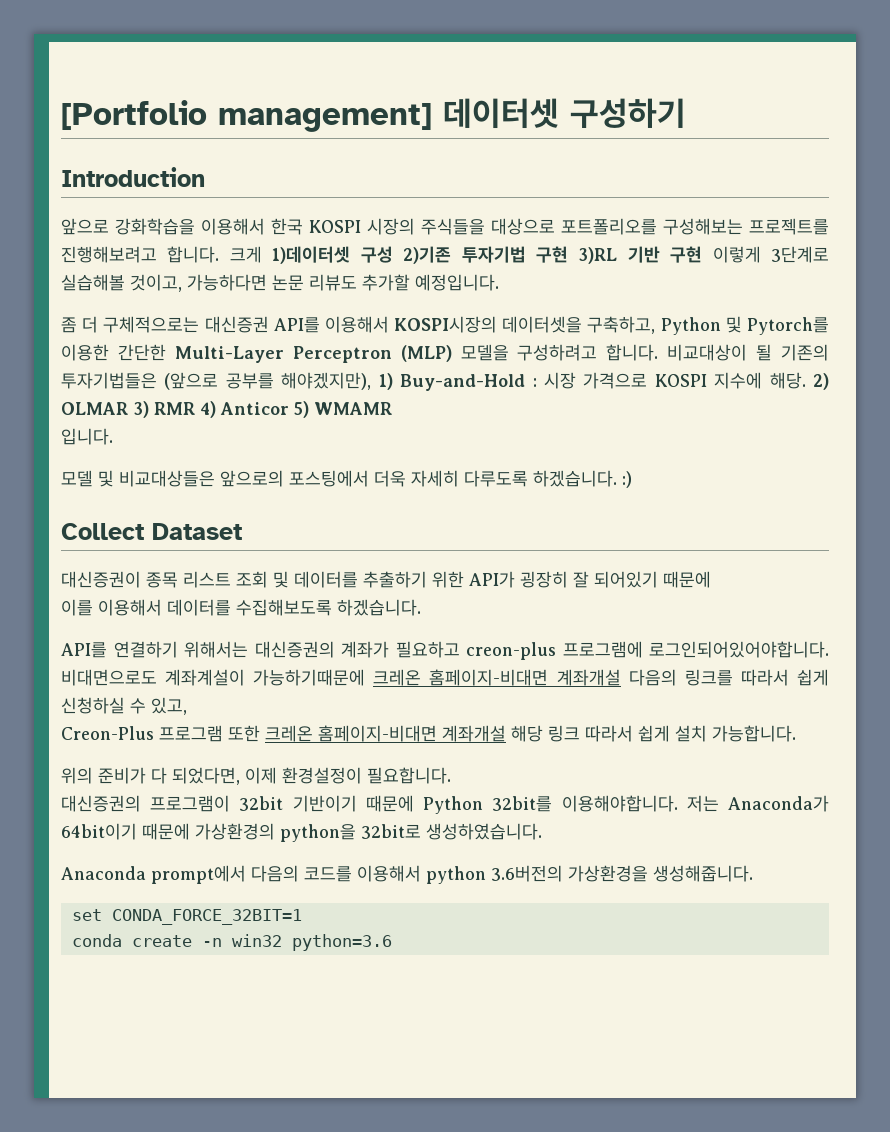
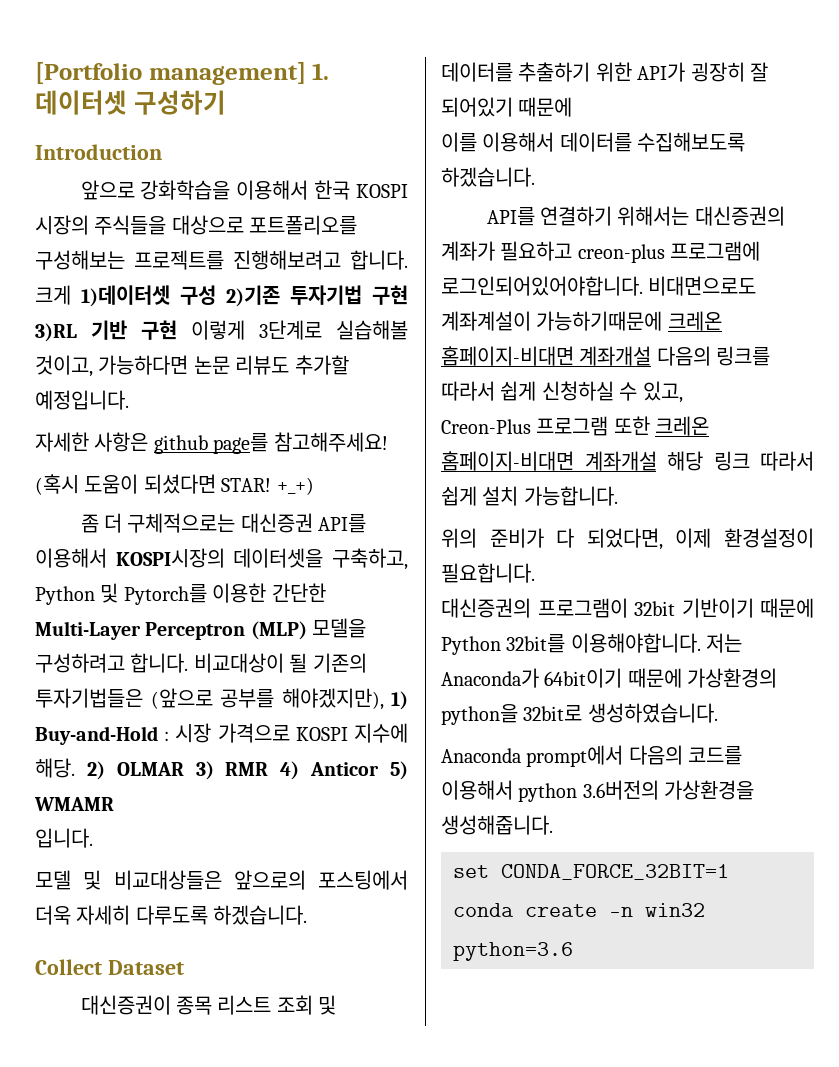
(432, 117) none -> [312,63,330,80] 1.
(499, 282) none -> [35,432,388,454] [35,474,314,495] // 자세한 사항은 github page를 참고해주세요! // (혹시 도움이 되셨다면 STAR! +_+)
[622,471,632,488] :) -> (308, 915) none

